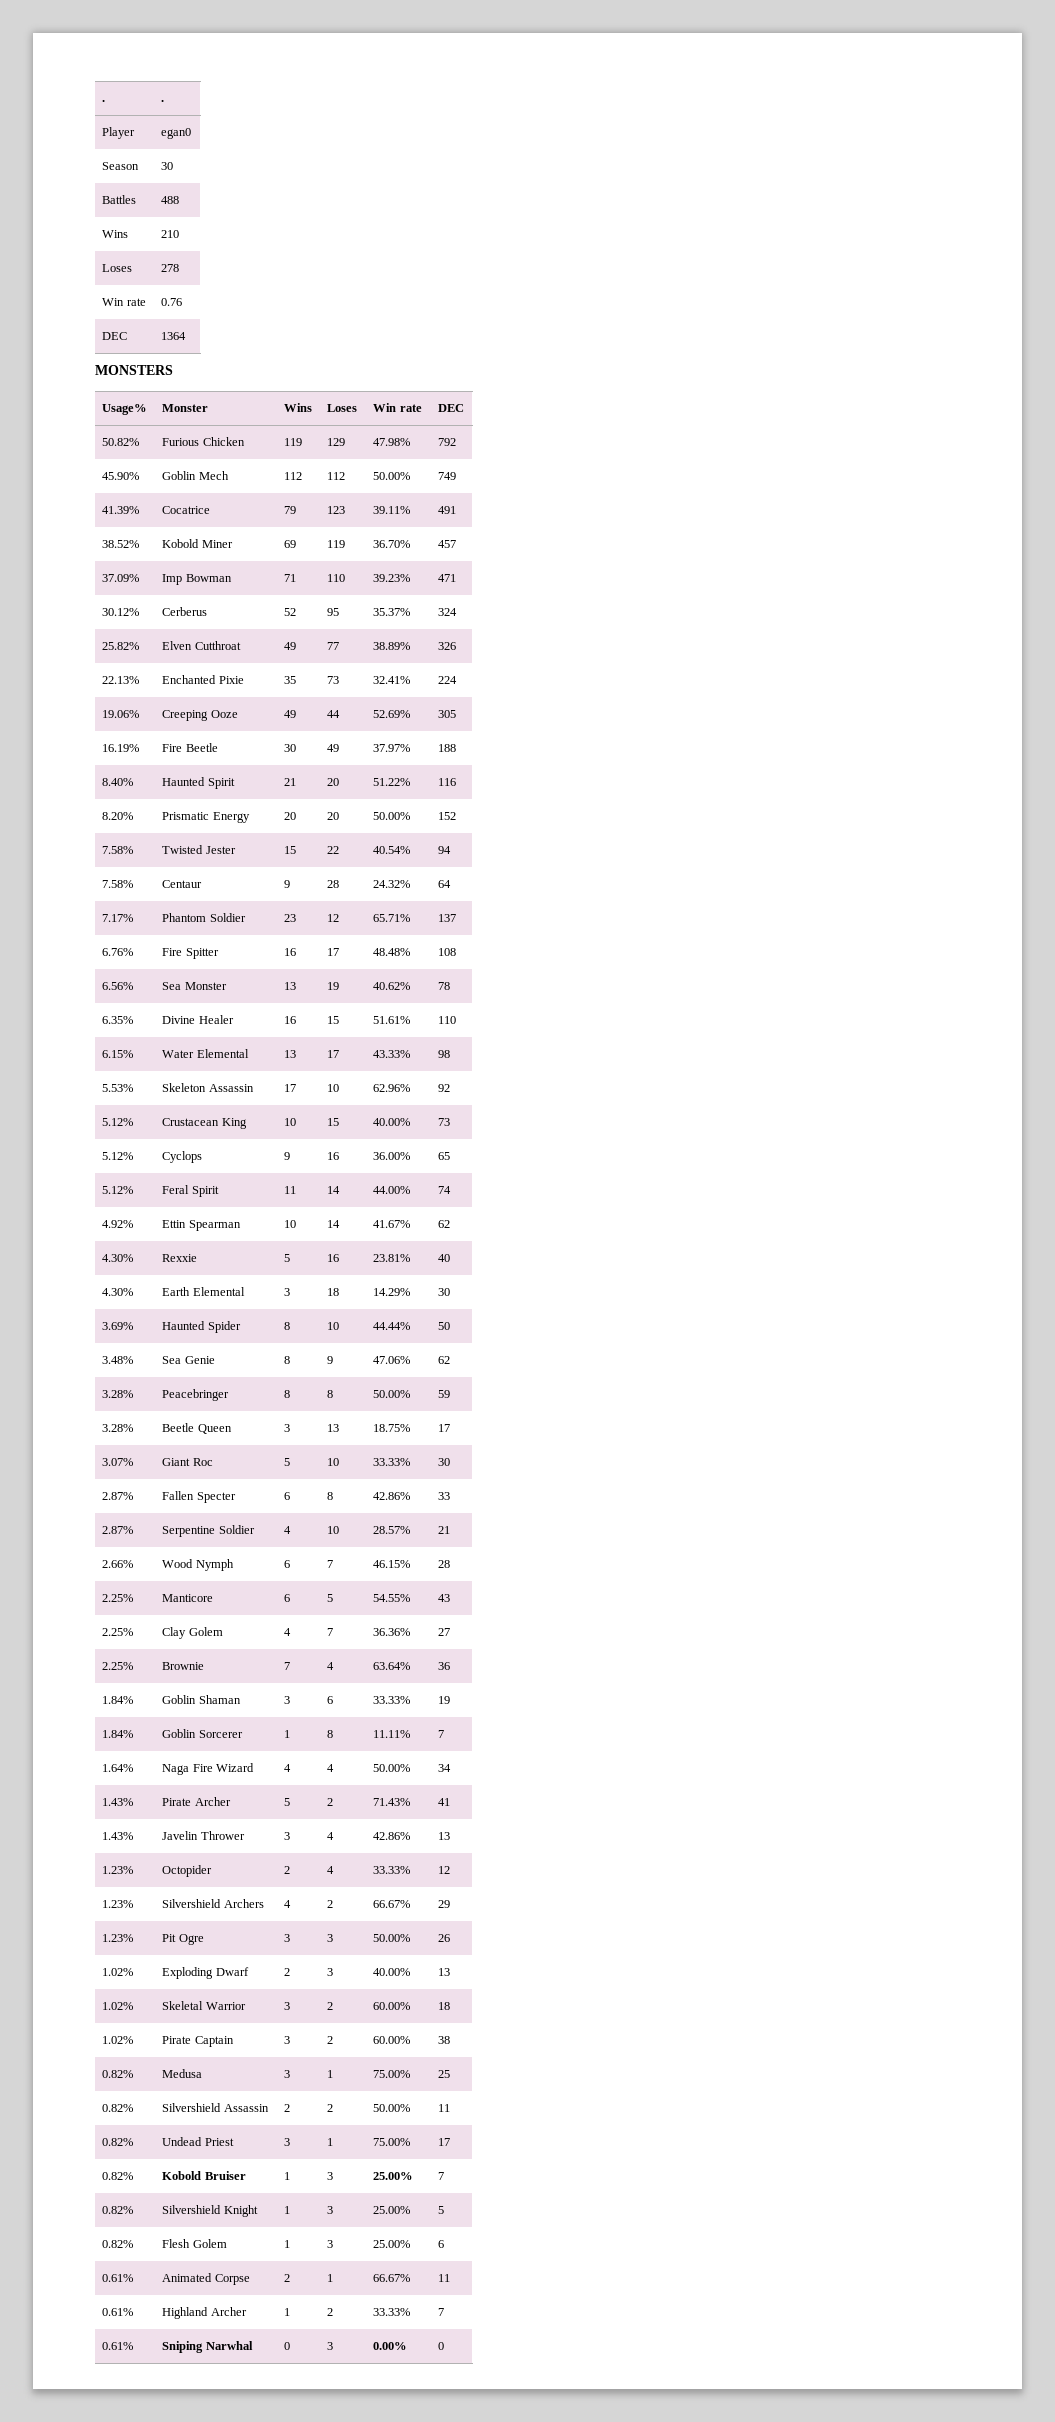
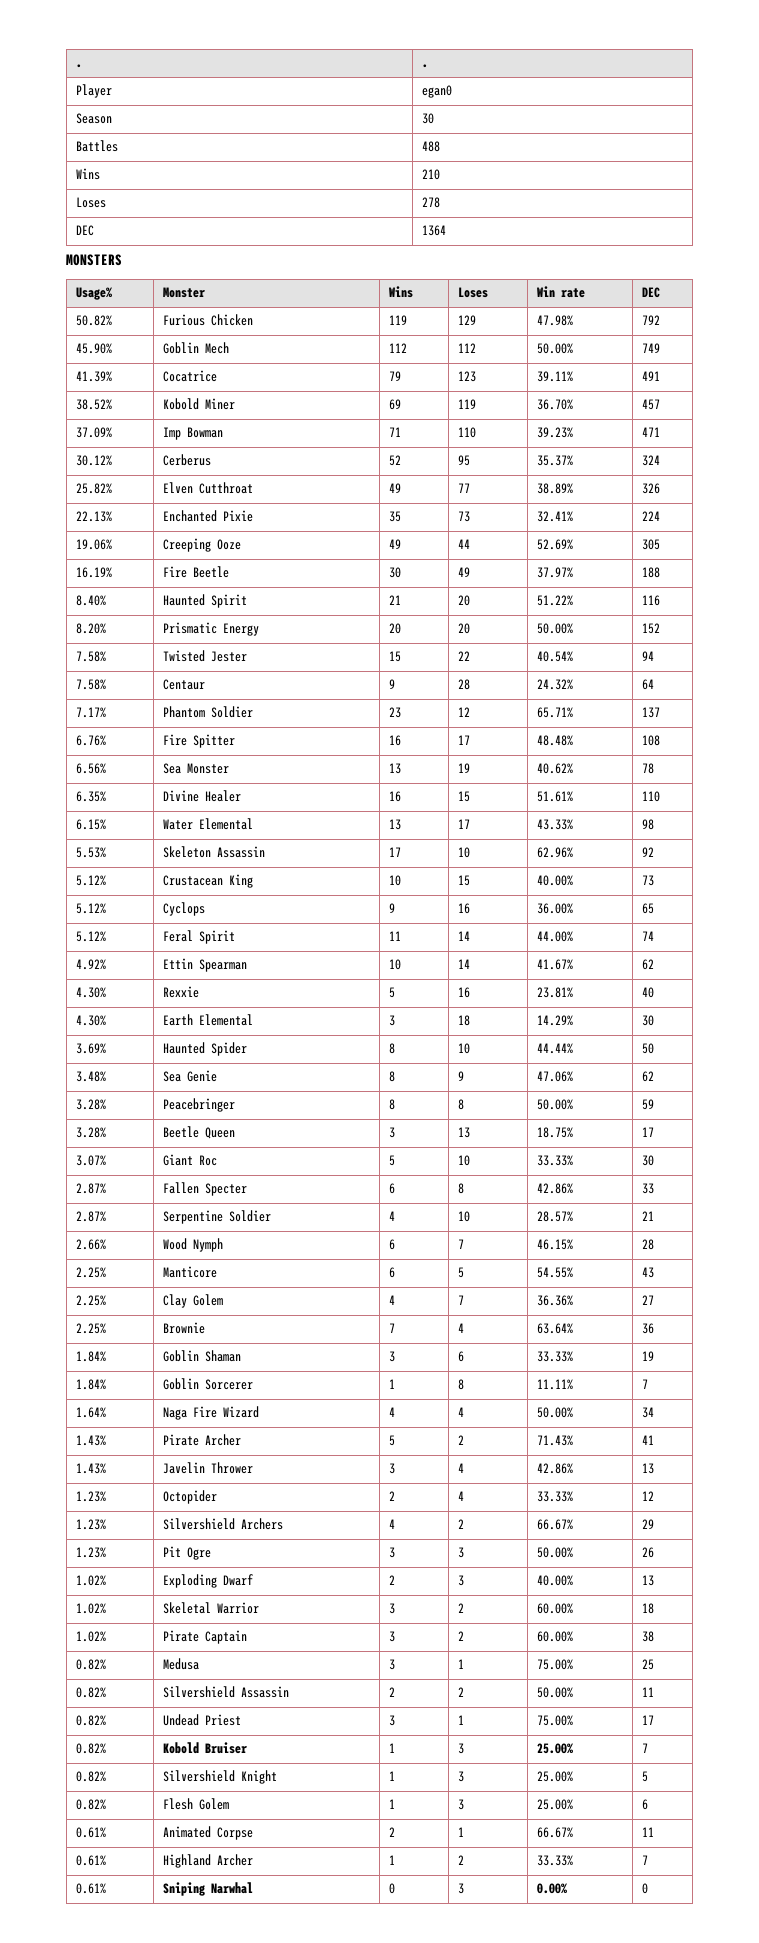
[102,298,146,306] [161,298,183,306] // Win rate | 0.76 -> (440, 202) none

